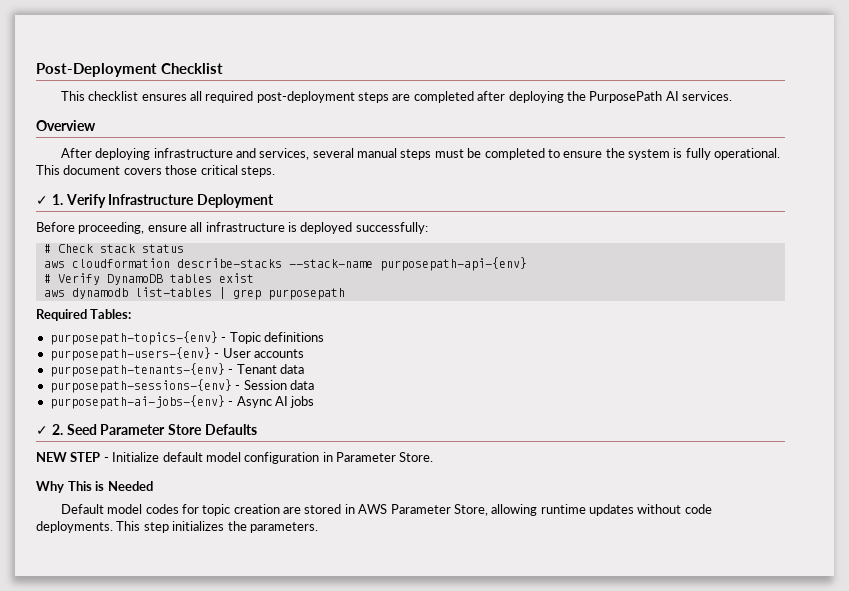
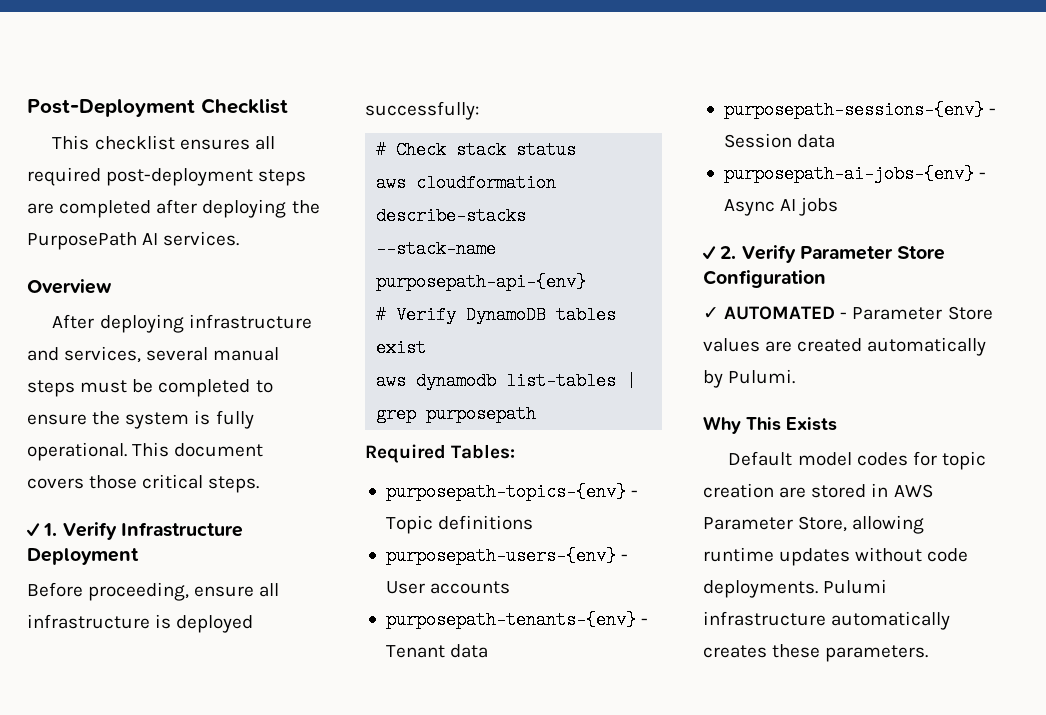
[66,424,257,435] [36,452,434,464] Seed Parameter Store Defaults // NEW STEP - Initialize default model configuration in Parameter Store. -> [741,245,946,263] [703,270,826,288] [703,306,993,320] [703,337,987,356] [703,369,796,388] Verify Parameter Store Configuration // ✓ AUTOMATED - Parameter Store values are created automatically by Pulumi.
[95,481,153,491] is Needed -> [786,417,837,431] Exists
[116,521,247,533] This step initializes the -> [823,579,888,594] [703,611,951,630] [703,644,821,658] Pulumi infrastructure automatically creates these

